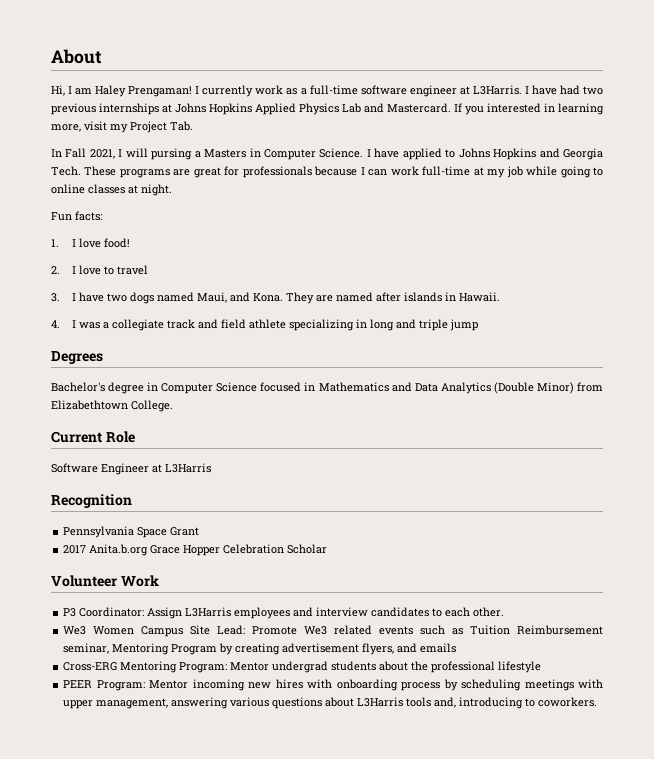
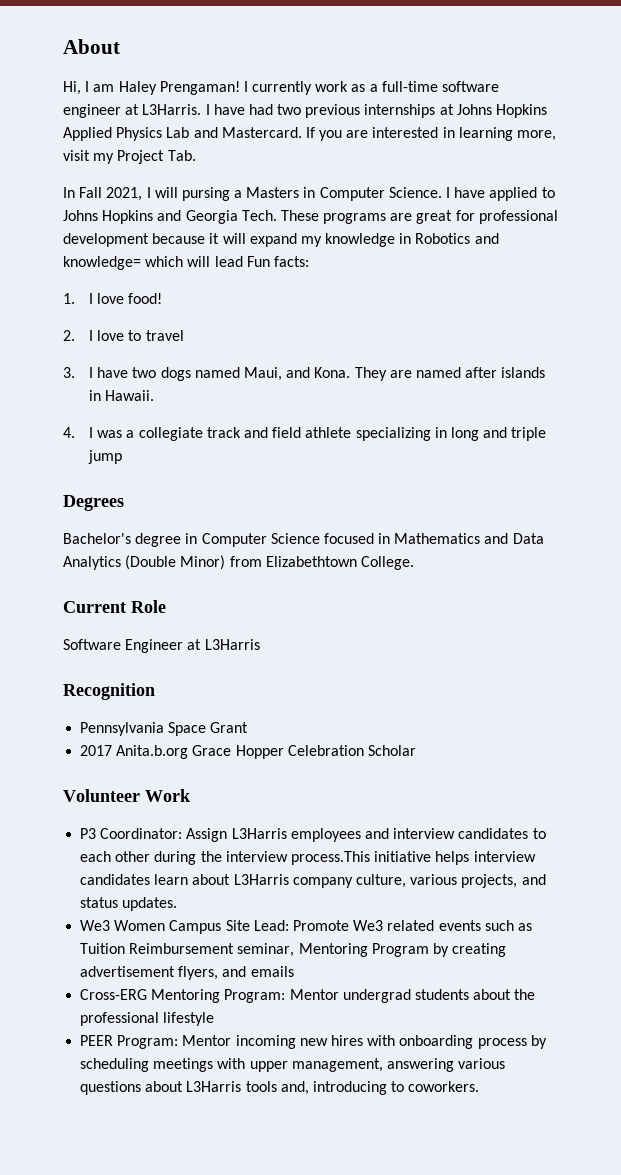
(484, 110) none -> [346,130,369,138] are
[242,166,604,178] [51,184,172,196] professionals because I can work full-time at my job while going to online classes at night. // -> [478,210,558,224] [63,233,499,247] [63,256,243,270] professional development because it will expand my knowledge in Robotics and knowledge= which will lead
[473,607,505,617] other. -> [115,851,536,865] [80,874,546,888] [80,897,178,911] other during the interview process.This initiative helps interview candidates learn about L3Harris company culture, various projects, and status updates.

